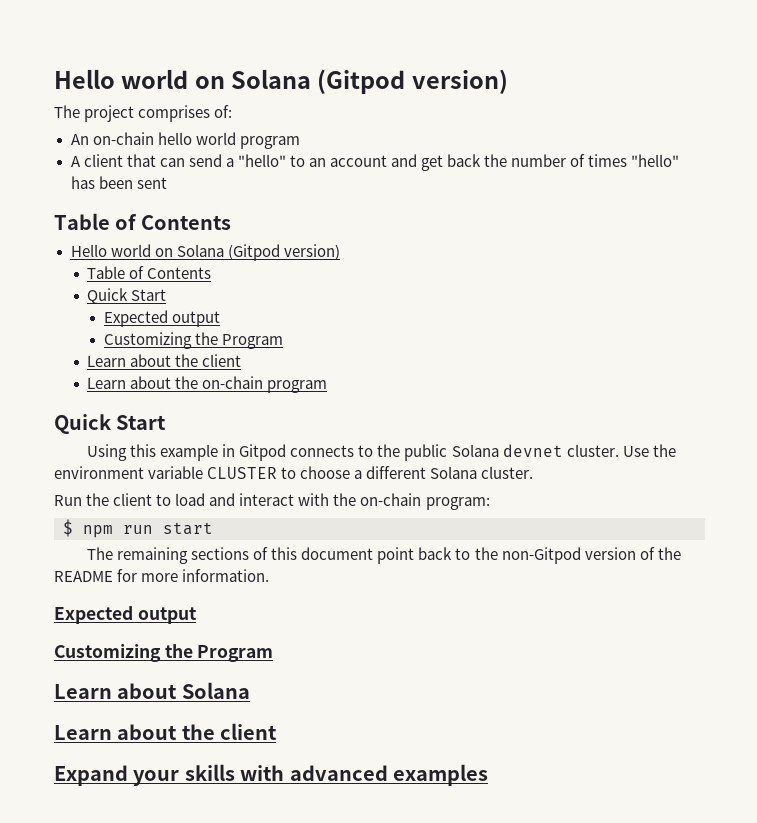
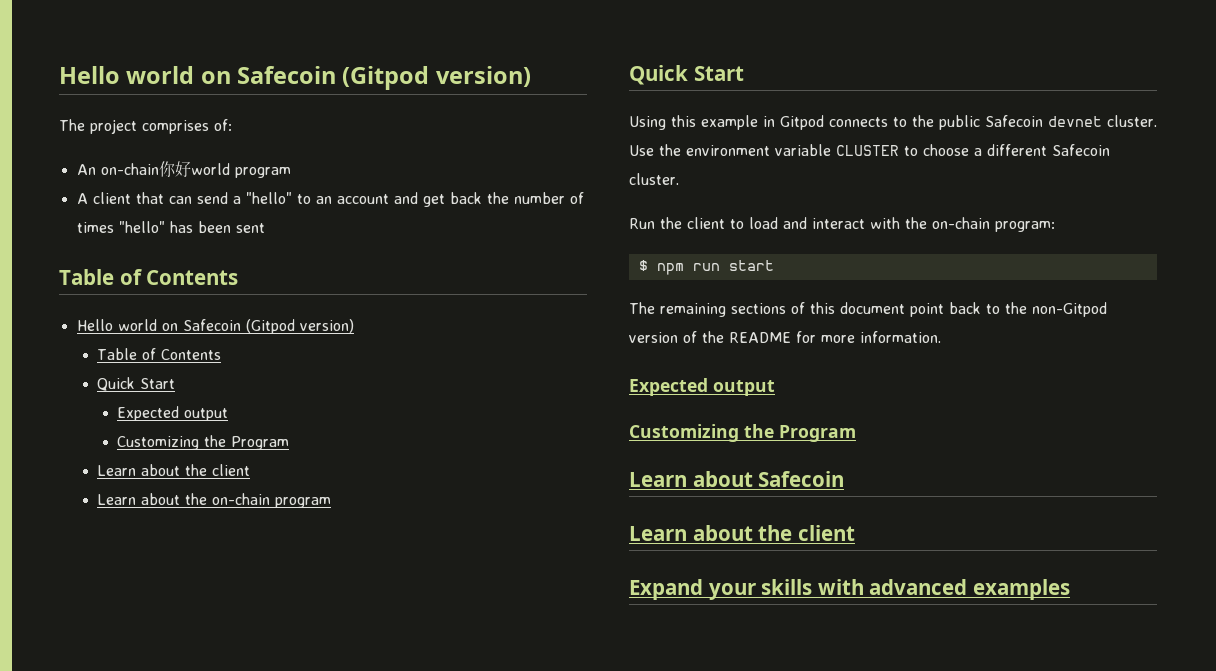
[54,69,312,89] Hello world on Solana -> [59,66,337,84] Hello world on Safecoin
[157,132,192,145] hello -> [158,161,191,177] 你好
[176,244,224,257] Solana -> [182,319,241,331] Safecoin
[451,444,499,457] Solana -> [985,115,1043,127] Safecoin
[430,466,478,479] Solana -> [1052,144,1110,156] Safecoin
[181,682,250,699] Solana -> [758,471,845,487] Safecoin

